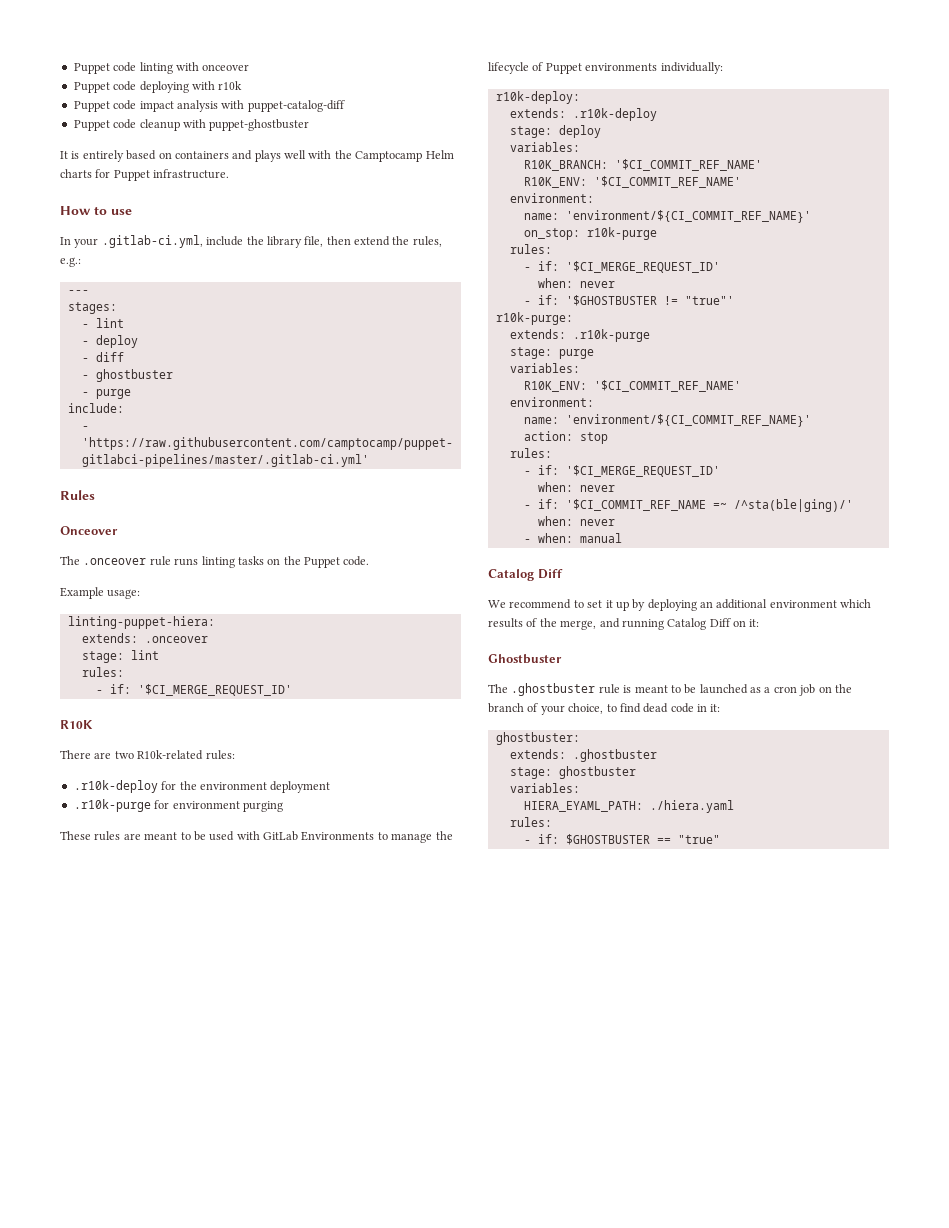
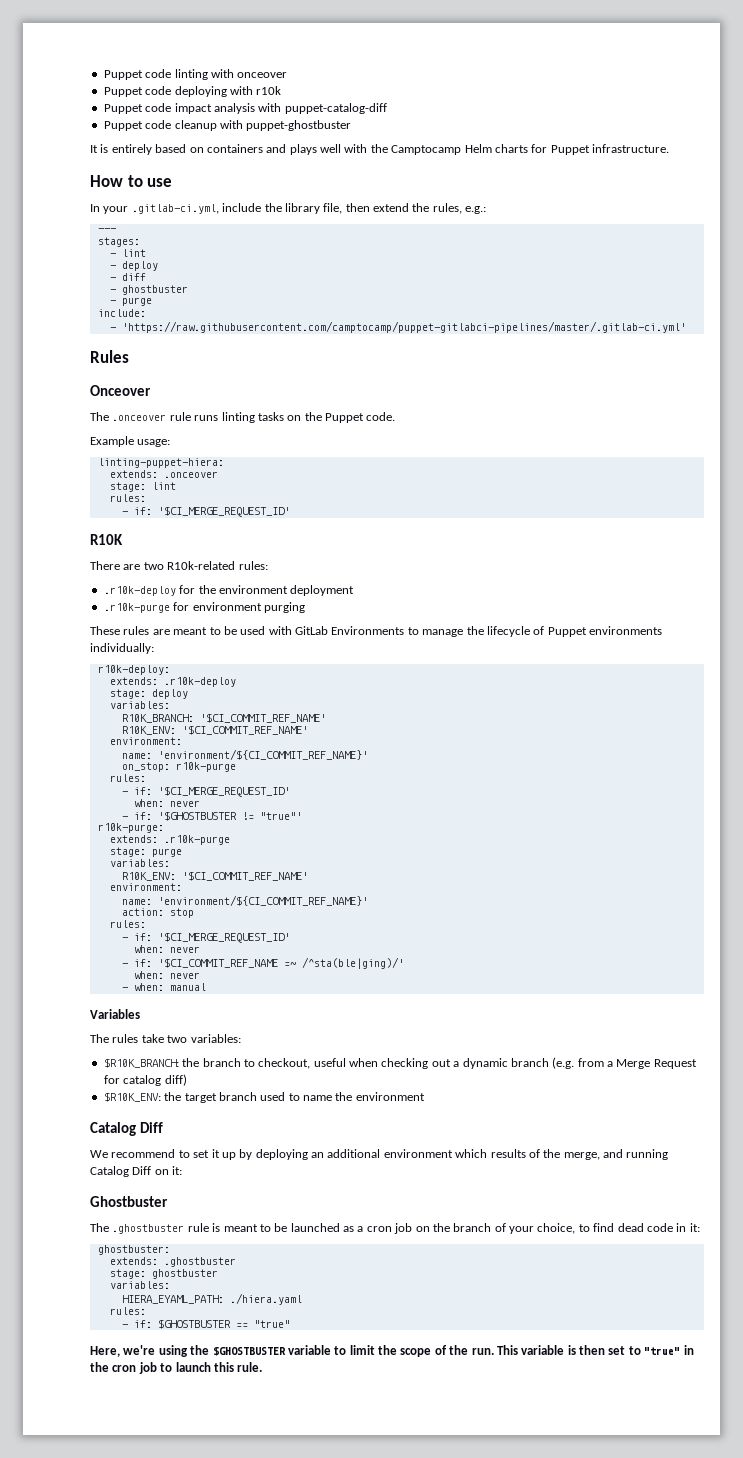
(622, 538) none -> [90,1009,140,1019] [90,1034,241,1043] [103,1057,697,1069] [103,1074,187,1086] [103,1092,425,1103] // Variables // The rules take two variables: // $R10K_BRANCH: the branch to checkout, useful when checking out a dynamic branch (e.g. from a Merge Request for catalog diff) // $R10K_ENV: the target branch used to name the environment
(720, 839) none -> [90,1345,694,1357] [90,1362,263,1374] // Here, we're using the $GHOSTBUSTER variable to limit the scope of the run. This variable is then set to "true" in the cron job to launch this rule.

